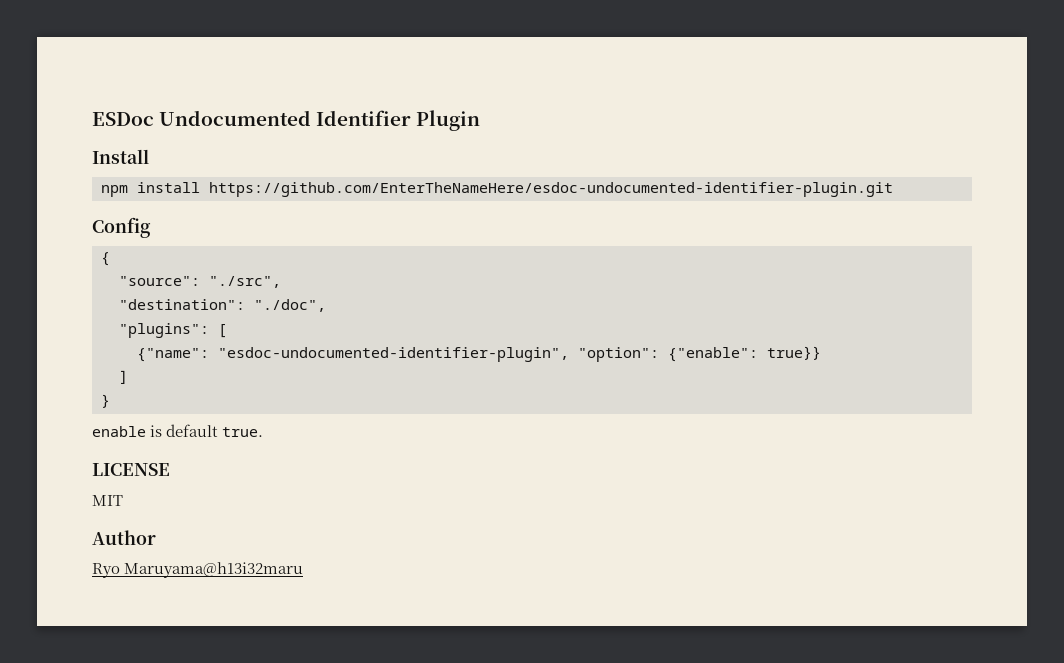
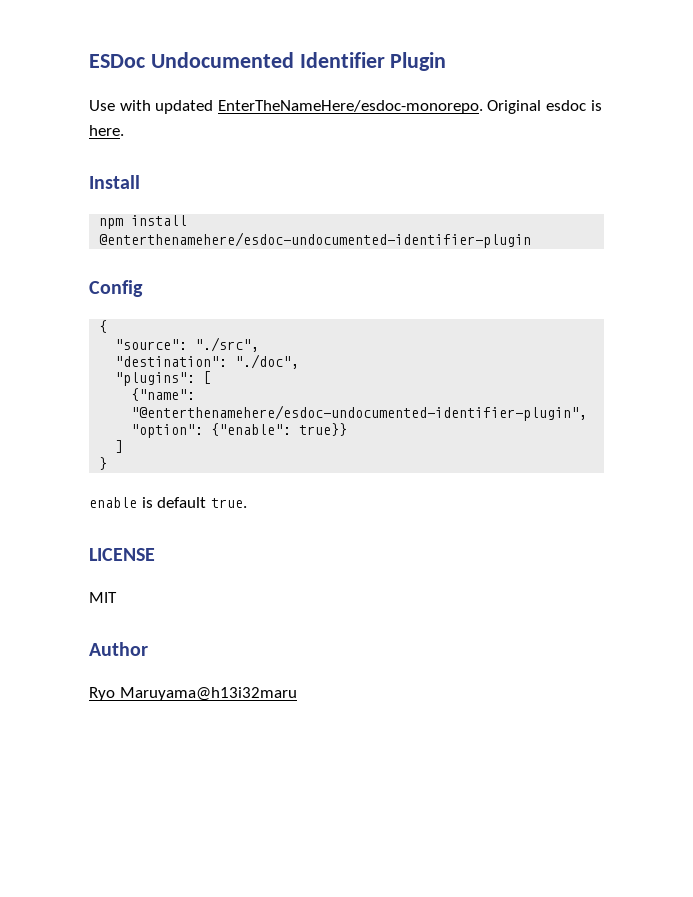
(481, 120) none -> [89,100,602,114] [89,125,124,136] // Use with updated EnterTheNameHere/esdoc-monorepo. Original esdoc is here.
[209,182,893,197] https://github.com/EnterTheNameHere/esdoc-undocumented-identifier-plugin.git -> [99,232,532,248] @enterthenamehere/esdoc-undocumented-identifier-plugin
[218,347,569,362] "esdoc-undocumented-identifier-plugin", -> [131,405,588,421] "@enterthenamehere/esdoc-undocumented-identifier-plugin",

